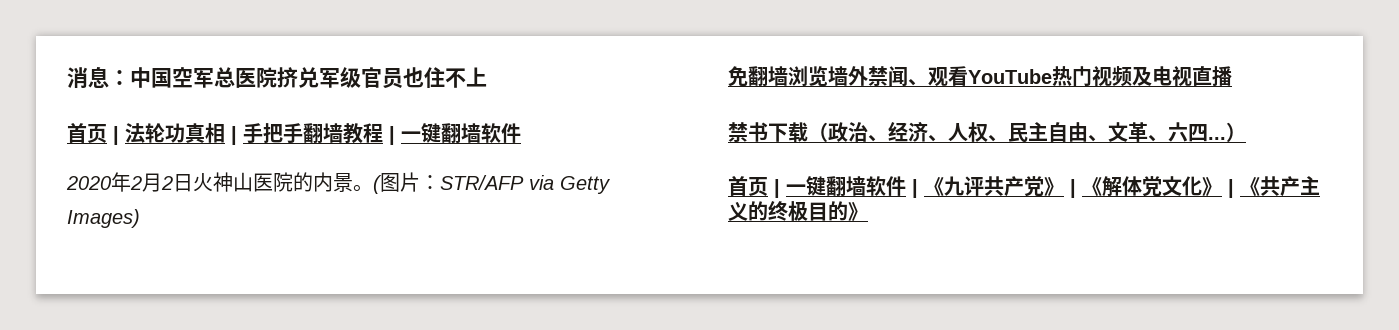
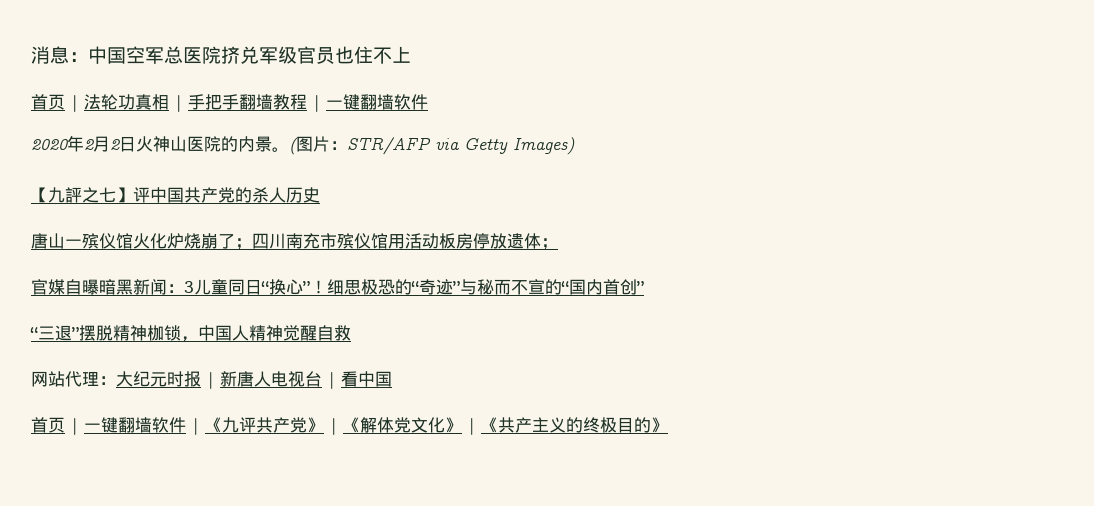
[728,66,1232,87] [728,121,1246,142] 免翻墙浏览墙外禁闻、观看YouTube热门视频及电视直播 // 禁书下载（政治、经济、人权、民主自由、文革、六四...） -> [31,187,320,203] [31,233,558,250] [31,279,644,295] [30,325,351,342] [31,371,392,389] 【九評之七】评中国共产党的杀人历史 // 唐山一殡仪馆火化炉烧崩了；四川南充市殡仪馆用活动板房停放遗体； // 官媒自曝暗黑新闻：3儿童同日“换心”！细思极恐的“奇迹”与秘而不宣的“国内首创” // “三退”摆脱精神枷锁，中国人精神觉醒自救 // 网站代理：大纪元时报 | 新唐人电视台 | 看中国

